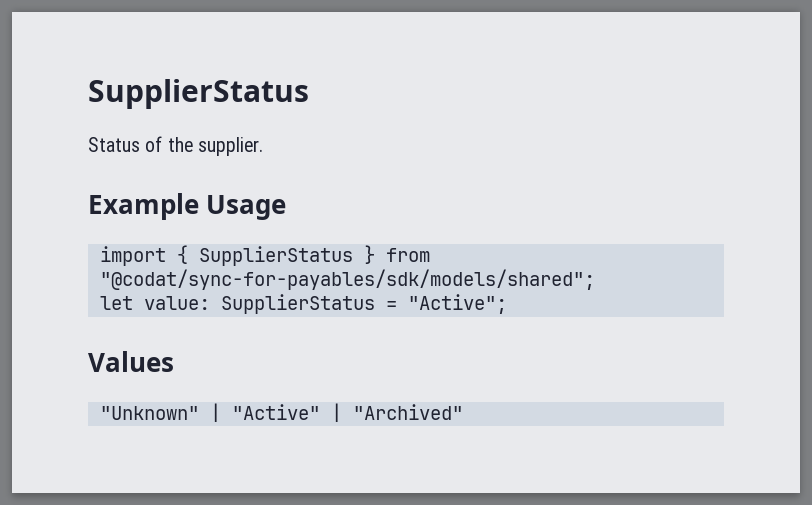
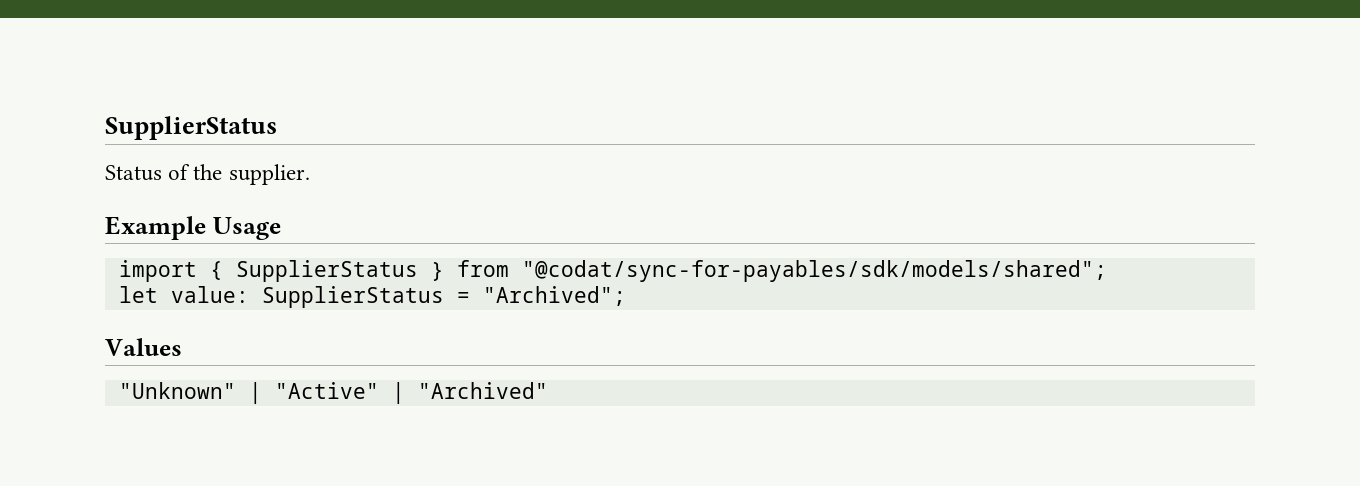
[407,294,507,314] "Active"; -> [482,286,626,306] "Archived";

